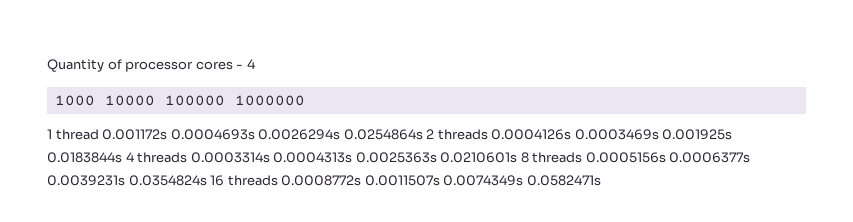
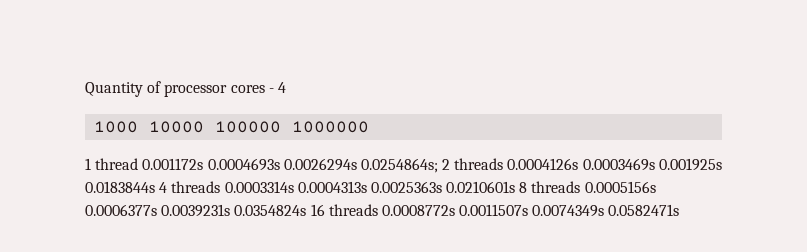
[343,129,423,140] 0.0254864s -> [360,158,438,173] 0.0254864s;

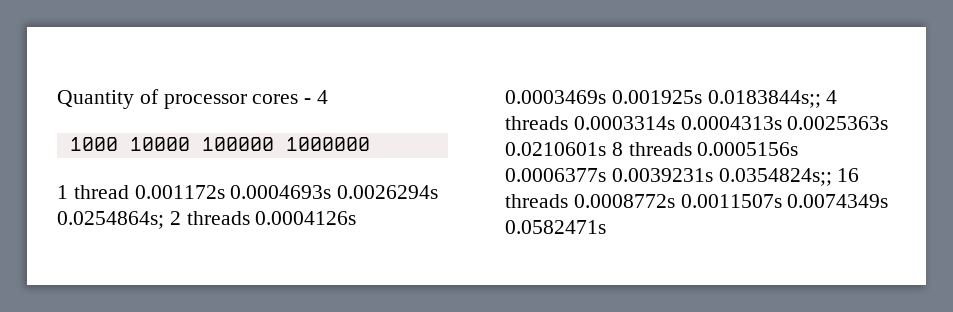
[85,181,155,193] 0.0183844s -> [707,90,821,108] 0.0183844s;;
[234,205,307,216] 0.0354824s -> [718,168,832,186] 0.0354824s;;

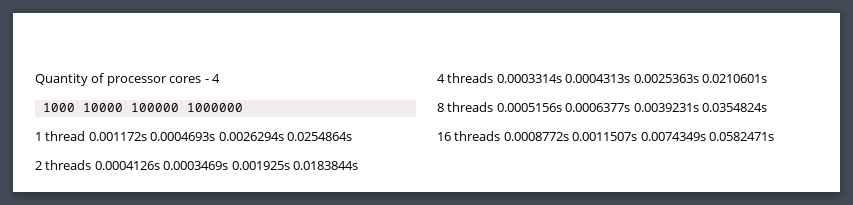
[57,211,164,229] 0.0254864s; -> [286,132,352,141] 0.0254864s //
[707,90,821,108] 0.0183844s;; -> [292,161,358,170] 0.0183844s //
(606, 149) none -> (767, 78) //
[718,168,832,186] 0.0354824s;; -> [701,103,767,112] 0.0354824s //

